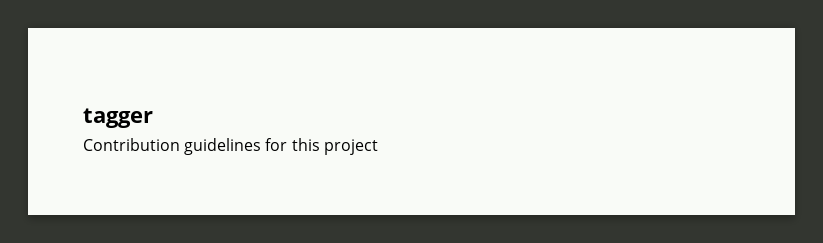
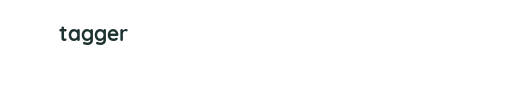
[83,138,378,155] // Contribution guidelines for this project -> (128, 35) none

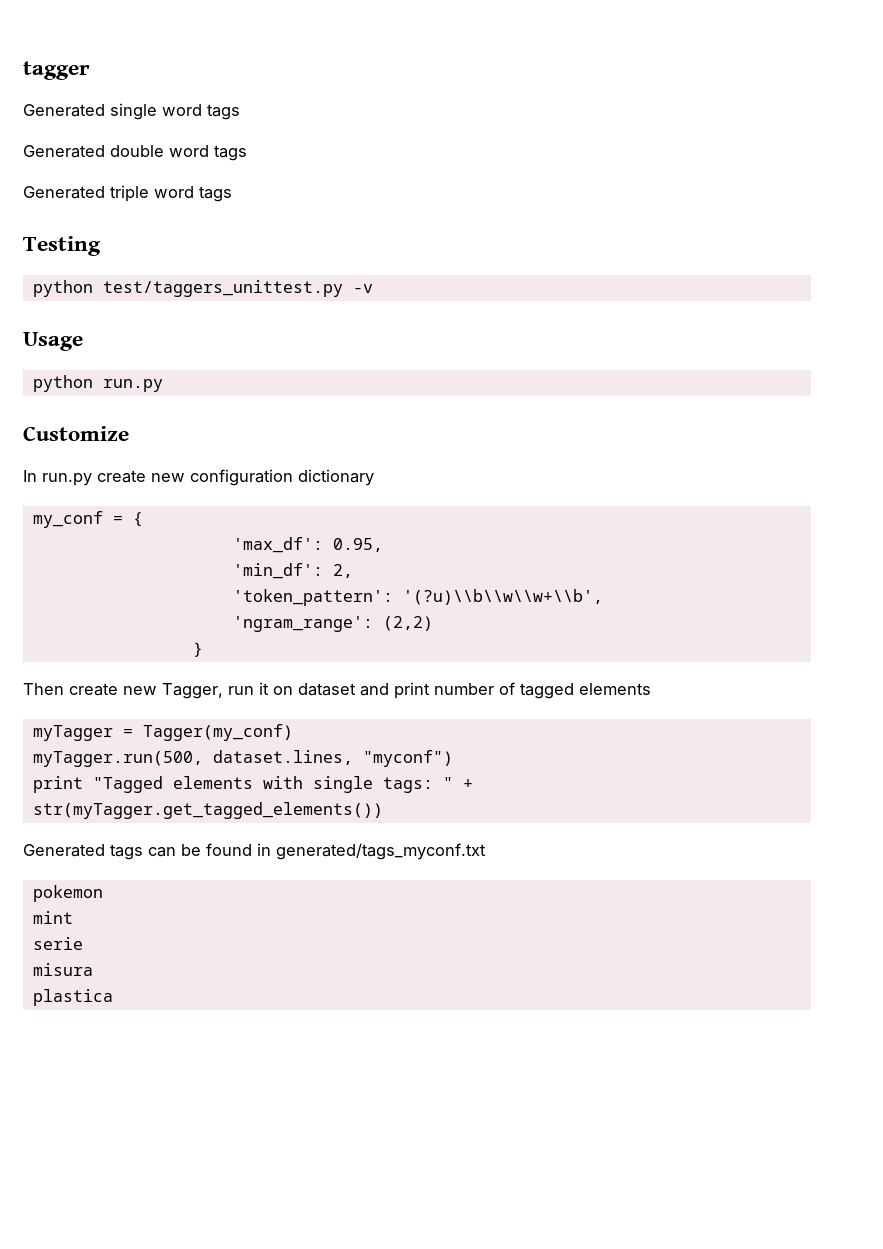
(128, 35) none -> [23,103,240,120] [23,145,247,161] [23,185,232,202] [23,236,101,256] [32,280,373,297] [23,332,83,351] [32,375,163,392] [23,426,129,441] [23,469,374,486] [32,511,143,528] [232,537,383,553] [232,563,353,579] [232,589,603,606] [232,616,433,632] [192,642,203,657] [23,682,651,699] [32,724,293,741] [32,750,453,767] [32,776,473,793] [32,802,383,819] [23,843,486,860] [32,885,103,902] [32,911,73,924] [32,937,83,950] [32,963,93,976] [32,989,113,1006] // Generated single word tags // Generated double word tags // Generated triple word tags // Testing // python test/taggers_unittest.py -v // Usage // python run.py // Customize // In run.py create new configuration dictionary // my_conf = { // 'max_df': 0.95, // 'min_df': 2, // 'token_pattern': '(?u)\\b\\w\\w+\\b', // 'ngram_range': (2,2) // } // Then create new Tagger, run it on dataset and print number of tagged elements // myTagger = Tagger(my_conf) // myTagger.run(500, dataset.lines, "myconf") // print "Tagged elements with single tags: " + str(myTagger.get_tagged_elements()) // Generated tags can be found in generated/tags_myconf.txt // pokemon // mint // serie // misura // plastica

